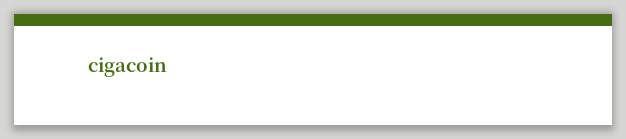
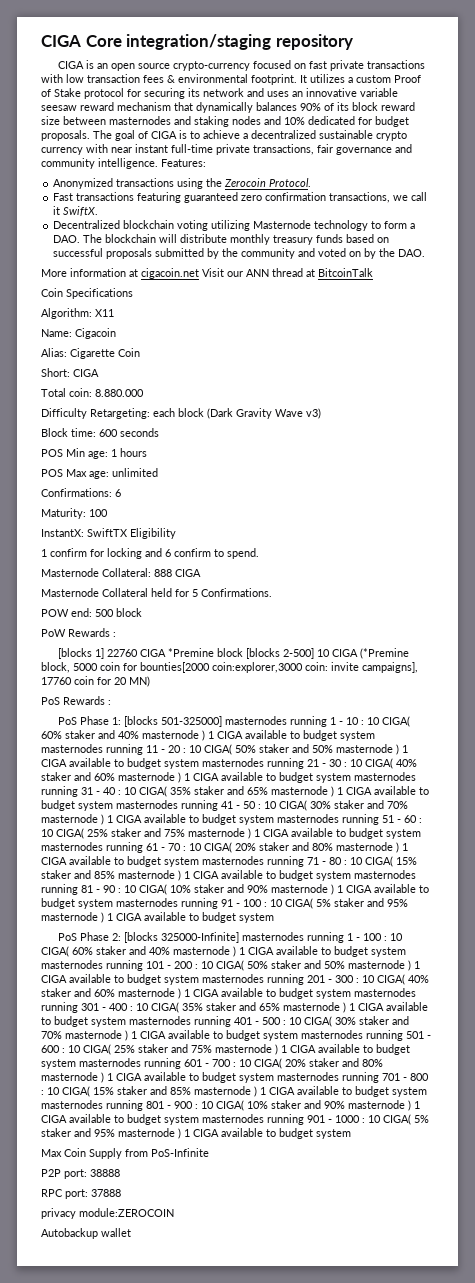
[88,57,167,77] cigacoin -> [41,34,353,50] [57,60,425,71] [41,74,421,85] [41,88,398,99] [41,102,415,113] [41,116,409,127] [41,130,407,141] [41,144,412,155] [41,158,206,169] [53,178,312,189] [53,192,428,203] [53,206,99,216] [53,220,416,231] [53,234,390,245] [53,248,426,259] [41,268,373,279] [41,288,133,299] [41,308,114,319] [41,328,116,339] [41,348,140,359] [41,368,99,377] [41,388,144,397] [41,408,321,419] [41,428,159,437] [41,448,147,459] [41,468,158,479] [41,488,121,497] [41,508,108,519] [41,528,176,539] [41,548,259,559] [41,568,201,577] [41,588,272,597] [41,608,142,617] [41,628,116,637] [57,648,409,659] [41,662,418,673] [41,676,150,687] [41,696,111,705] [57,716,410,727] [41,730,375,741] [41,744,408,755] [41,758,417,769] [41,772,416,783] [41,786,429,797] [41,800,408,811] [41,814,422,825] [41,828,421,839] [41,842,408,853] [41,856,417,867] [41,870,416,881] [41,884,429,895] [41,898,408,909] [41,912,274,923] [57,932,403,943] [41,946,406,957] [41,960,420,971] [41,974,429,985] [41,988,416,999] [41,1002,428,1013] [41,1016,409,1027] [41,1030,431,1041] [41,1044,410,1055] [41,1058,383,1069] [41,1072,429,1083] [41,1086,427,1097] [41,1100,420,1111] [41,1114,429,1125] [41,1128,351,1139] [41,1148,209,1159] [41,1169,120,1179] [41,1189,121,1199] [41,1208,174,1219] [41,1228,131,1239] CIGA Core integration/staging repository // CIGA is an open source crypto-currency focused on fast private transactions with low transaction fees & environmental footprint. It utilizes a custom Proof of Stake protocol for securing its network and uses an innovative variable seesaw reward mechanism that dynamically balances 90% of its block reward size between masternodes and staking nodes and 10% dedicated for budget proposals. The goal of CIGA is to achieve a decentralized sustainable crypto currency with near instant full-time private transactions, fair governance and community intelligence. Features: // Anonymized transactions using the Zerocoin Protocol. // Fast transactions featuring guaranteed zero confirmation transactions, we call it SwiftX. // Decentralized blockchain voting utilizing Masternode technology to form a DAO. The blockchain will distribute monthly treasury funds based on successful proposals submitted by the community and voted on by the DAO. // More information at cigacoin.net Visit our ANN thread at BitcoinTalk // Coin Specifications // Algorithm: X11 // Name: Cigacoin // Alias: Cigarette Coin // Short: CIGA // Total coin: 8.880.000 // Difficulty Retargeting: each block (Dark Gravity Wave v3) // Block time: 600 seconds // POS Min age: 1 hours // POS Max age: unlimited // Confirmations: 6 // Maturity: 100 // InstantX: SwiftTX Eligibility // 1 confirm for locking and 6 confirm to spend. // Masternode Collateral: 888 CIGA // Masternode Collateral held for 5 Confirmations. // POW end: 500 block // PoW Rewards : // [blocks 1] 22760 CIGA *Premine block [blocks 2-500] 10 CIGA (*Premine block, 5000 coin for bounties[2000 coin:explorer,3000 coin: invite campaigns], 17760 coin for 20 MN) // PoS Rewards : // PoS Phase 1: [blocks 501-325000] masternodes running 1 - 10 : 10 CIGA( 60% staker and 40% masternode ) 1 CIGA available to budget system masternodes running 11 - 20 : 10 CIGA( 50% staker and 50% masternode ) 1 CIGA available to budget system masternodes running 21 - 30 : 10 CIGA( 40% staker and 60% masternode ) 1 CIGA available to budget system masternodes running 31 - 40 : 10 CIGA( 35% staker and 65% masternode ) 1 CIGA available to budget system masternodes running 41 - 50 : 10 CIGA( 30% staker and 70% masternode ) 1 CIGA available to budget system masternodes running 51 - 60 : 10 CIGA( 25% staker and 75% masternode ) 1 CIGA available to budget system masternodes running 61 - 70 : 10 CIGA( 20% staker and 80% masternode ) 1 CIGA available to budget system masternodes running 71 - 80 : 10 CIGA( 15% staker and 85% masternode ) 1 CIGA available to budget system masternodes running 81 - 90 : 10 CIGA( 10% staker and 90% masternode ) 1 CIGA available to budget system masternodes running 91 - 100 : 10 CIGA( 5% staker and 95% masternode ) 1 CIGA available to budget system // PoS Phase 2: [blocks 325000-Infinite] masternodes running 1 - 100 : 10 CIGA( 60% staker and 40% masternode ) 1 CIGA available to budget system masternodes running 101 - 200 : 10 CIGA( 50% staker and 50% masternode ) 1 CIGA available to budget system masternodes running 201 - 300 : 10 CIGA( 40% staker and 60% masternode ) 1 CIGA available to budget system masternodes running 301 - 400 : 10 CIGA( 35% staker and 65% masternode ) 1 CIGA available to budget system masternodes running 401 - 500 : 10 CIGA( 30% staker and 70% masternode ) 1 CIGA available to budget system masternodes running 501 - 600 : 10 CIGA( 25% staker and 75% masternode ) 1 CIGA available to budget system masternodes running 601 - 700 : 10 CIGA( 20% staker and 80% masternode ) 1 CIGA available to budget system masternodes running 701 - 800 : 10 CIGA( 15% staker and 85% masternode ) 1 CIGA available to budget system masternodes running 801 - 900 : 10 CIGA( 10% staker and 90% masternode ) 1 CIGA available to budget system masternodes running 901 - 1000 : 10 CIGA( 5% staker and 95% masternode ) 1 CIGA available to budget system // Max Coin Supply from PoS-Infinite // P2P port: 38888 // RPC port: 37888 // privacy module:ZEROCOIN // Autobackup wallet

